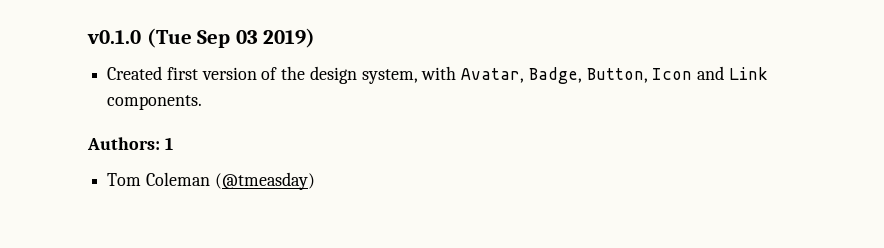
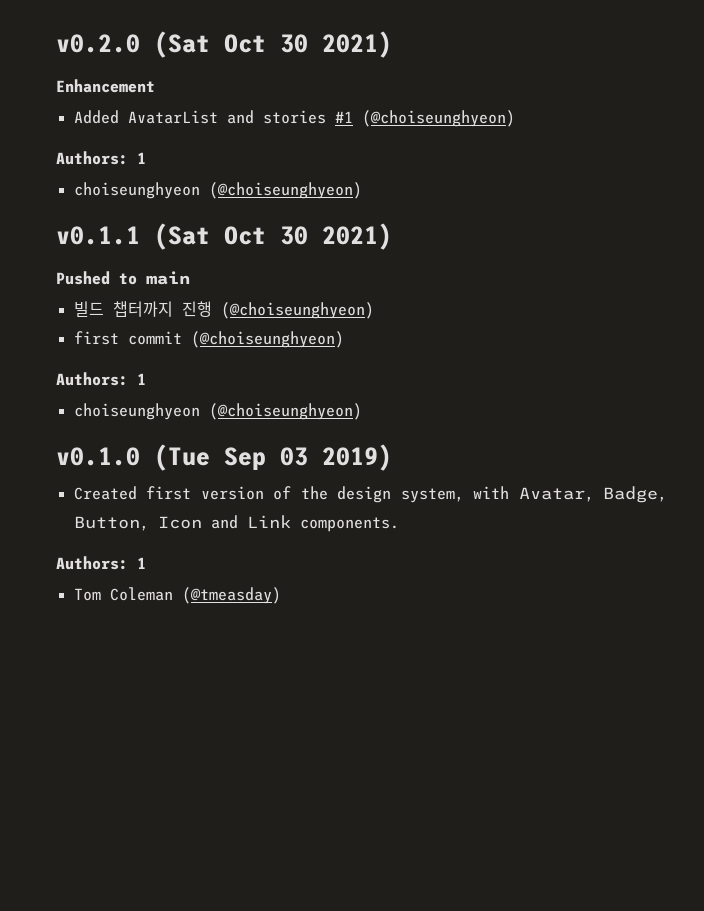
(87, 37) none -> [56,31,392,58] [56,79,155,93] [73,110,515,127] [56,151,146,165] [73,182,362,199] [56,223,392,250] [56,271,190,285] [73,301,374,319] [73,331,344,348] [56,372,146,386] [73,403,362,420] v0.2.0 (Sat Oct 30 2021) // Enhancement // Added AvatarList and stories #1 (@choiseunghyeon) // Authors: 1 // choiseunghyeon (@choiseunghyeon) // v0.1.1 (Sat Oct 30 2021) // Pushed to main // 빌드 챕터까지 진행 (@choiseunghyeon) // first commit (@choiseunghyeon) // Authors: 1 // choiseunghyeon (@choiseunghyeon) //

